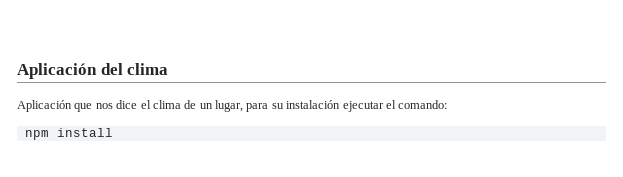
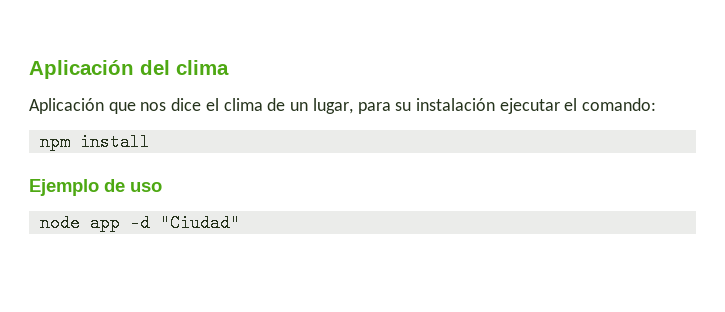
(113, 132) none -> [29,179,162,196] [39,214,240,232] // Ejemplo de uso // node app -d "Ciudad"

